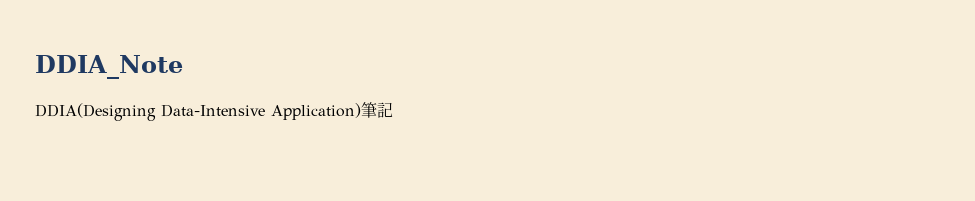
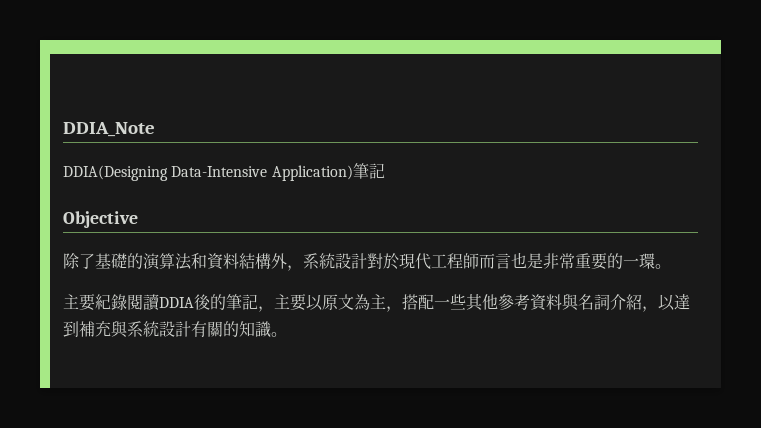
(393, 110) none -> [63,211,138,228] [63,252,671,271] [63,293,690,312] [63,321,287,338] // Objective // 除了基礎的演算法和資料結構外，系統設計對於現代工程師而言也是非常重要的一環。 // 主要紀錄閱讀DDIA後的筆記，主要以原文為主，搭配一些其他參考資料與名詞介紹，以達到補充與系統設計有關的知識。

